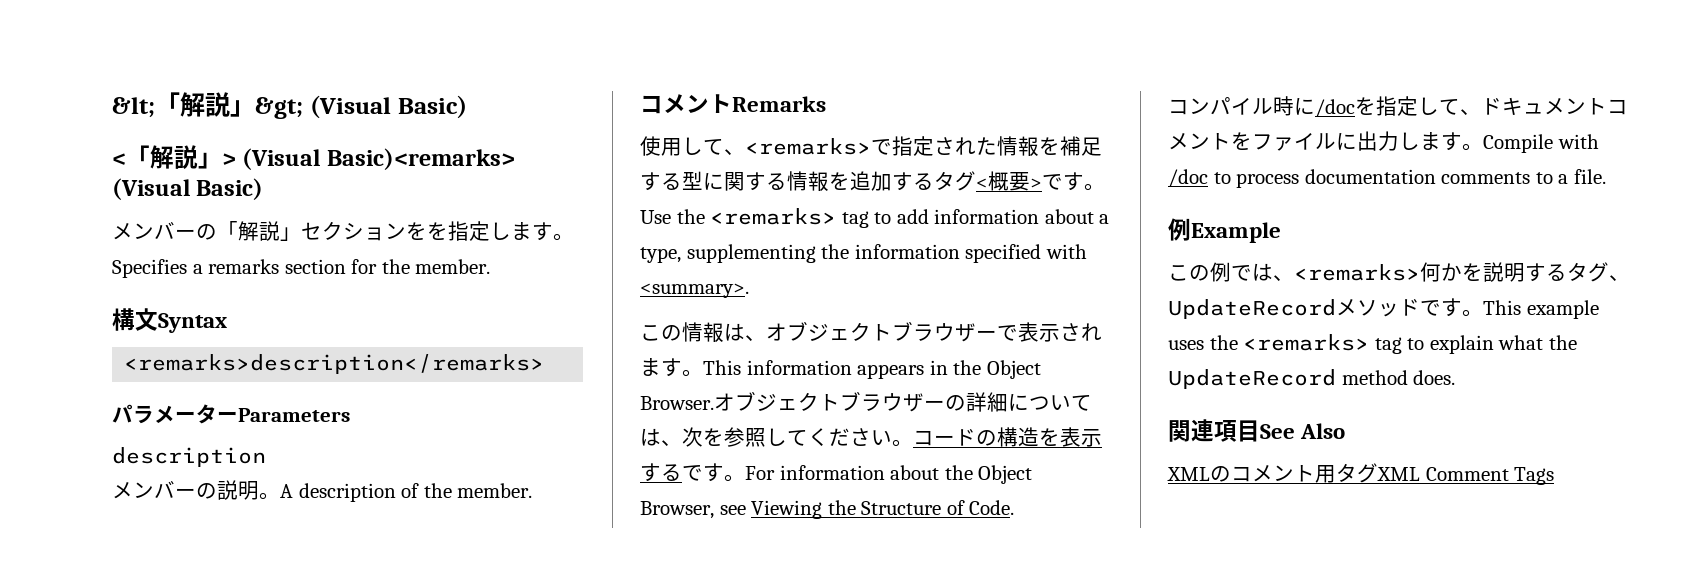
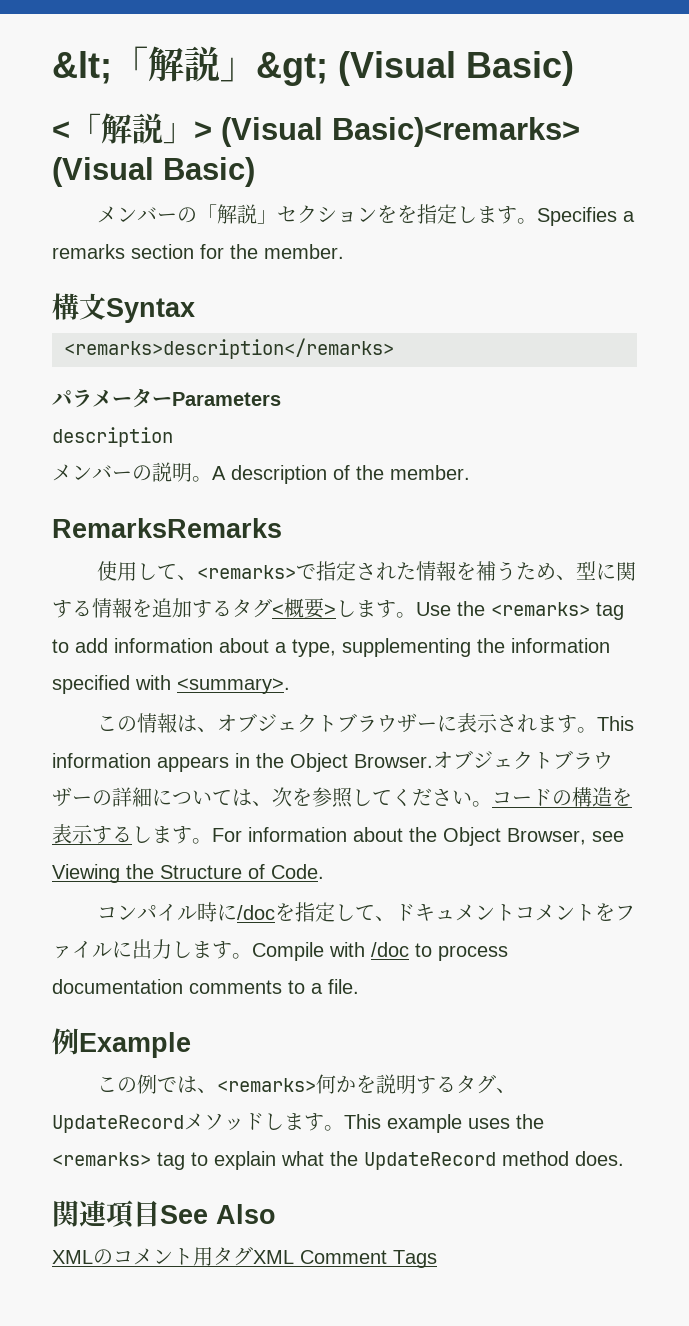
[640,94,826,114] コメントRemarks -> [52,518,282,538] RemarksRemarks
[1081,137,1102,156] [640,172,682,191] 足する -> [496,561,577,581] うため、
[1042,174,1063,190] で -> [336,600,376,617] しま
[997,325,1018,341] で -> [437,715,458,732] に
[682,465,703,481] で -> [132,826,172,843] しま
[1420,300,1441,316] で -> [264,1113,304,1130] しま

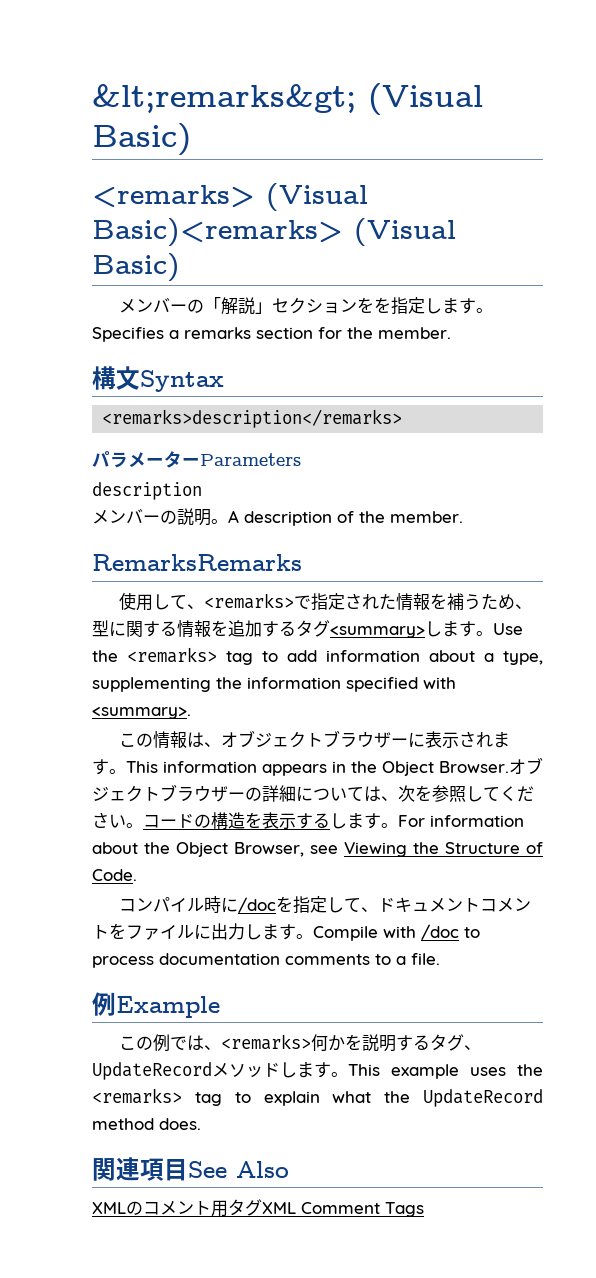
[52,46,574,86] [52,113,212,144] &lt;「解説」&gt; (Visual Basic) // <「解説」> -> [92,83,483,115] [92,123,191,156] [92,185,255,208] &lt;remarks&gt; (Visual Basic) // <remarks>
[272,598,336,619] <概要> -> [330,626,425,638] <summary>

